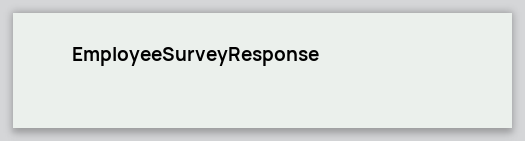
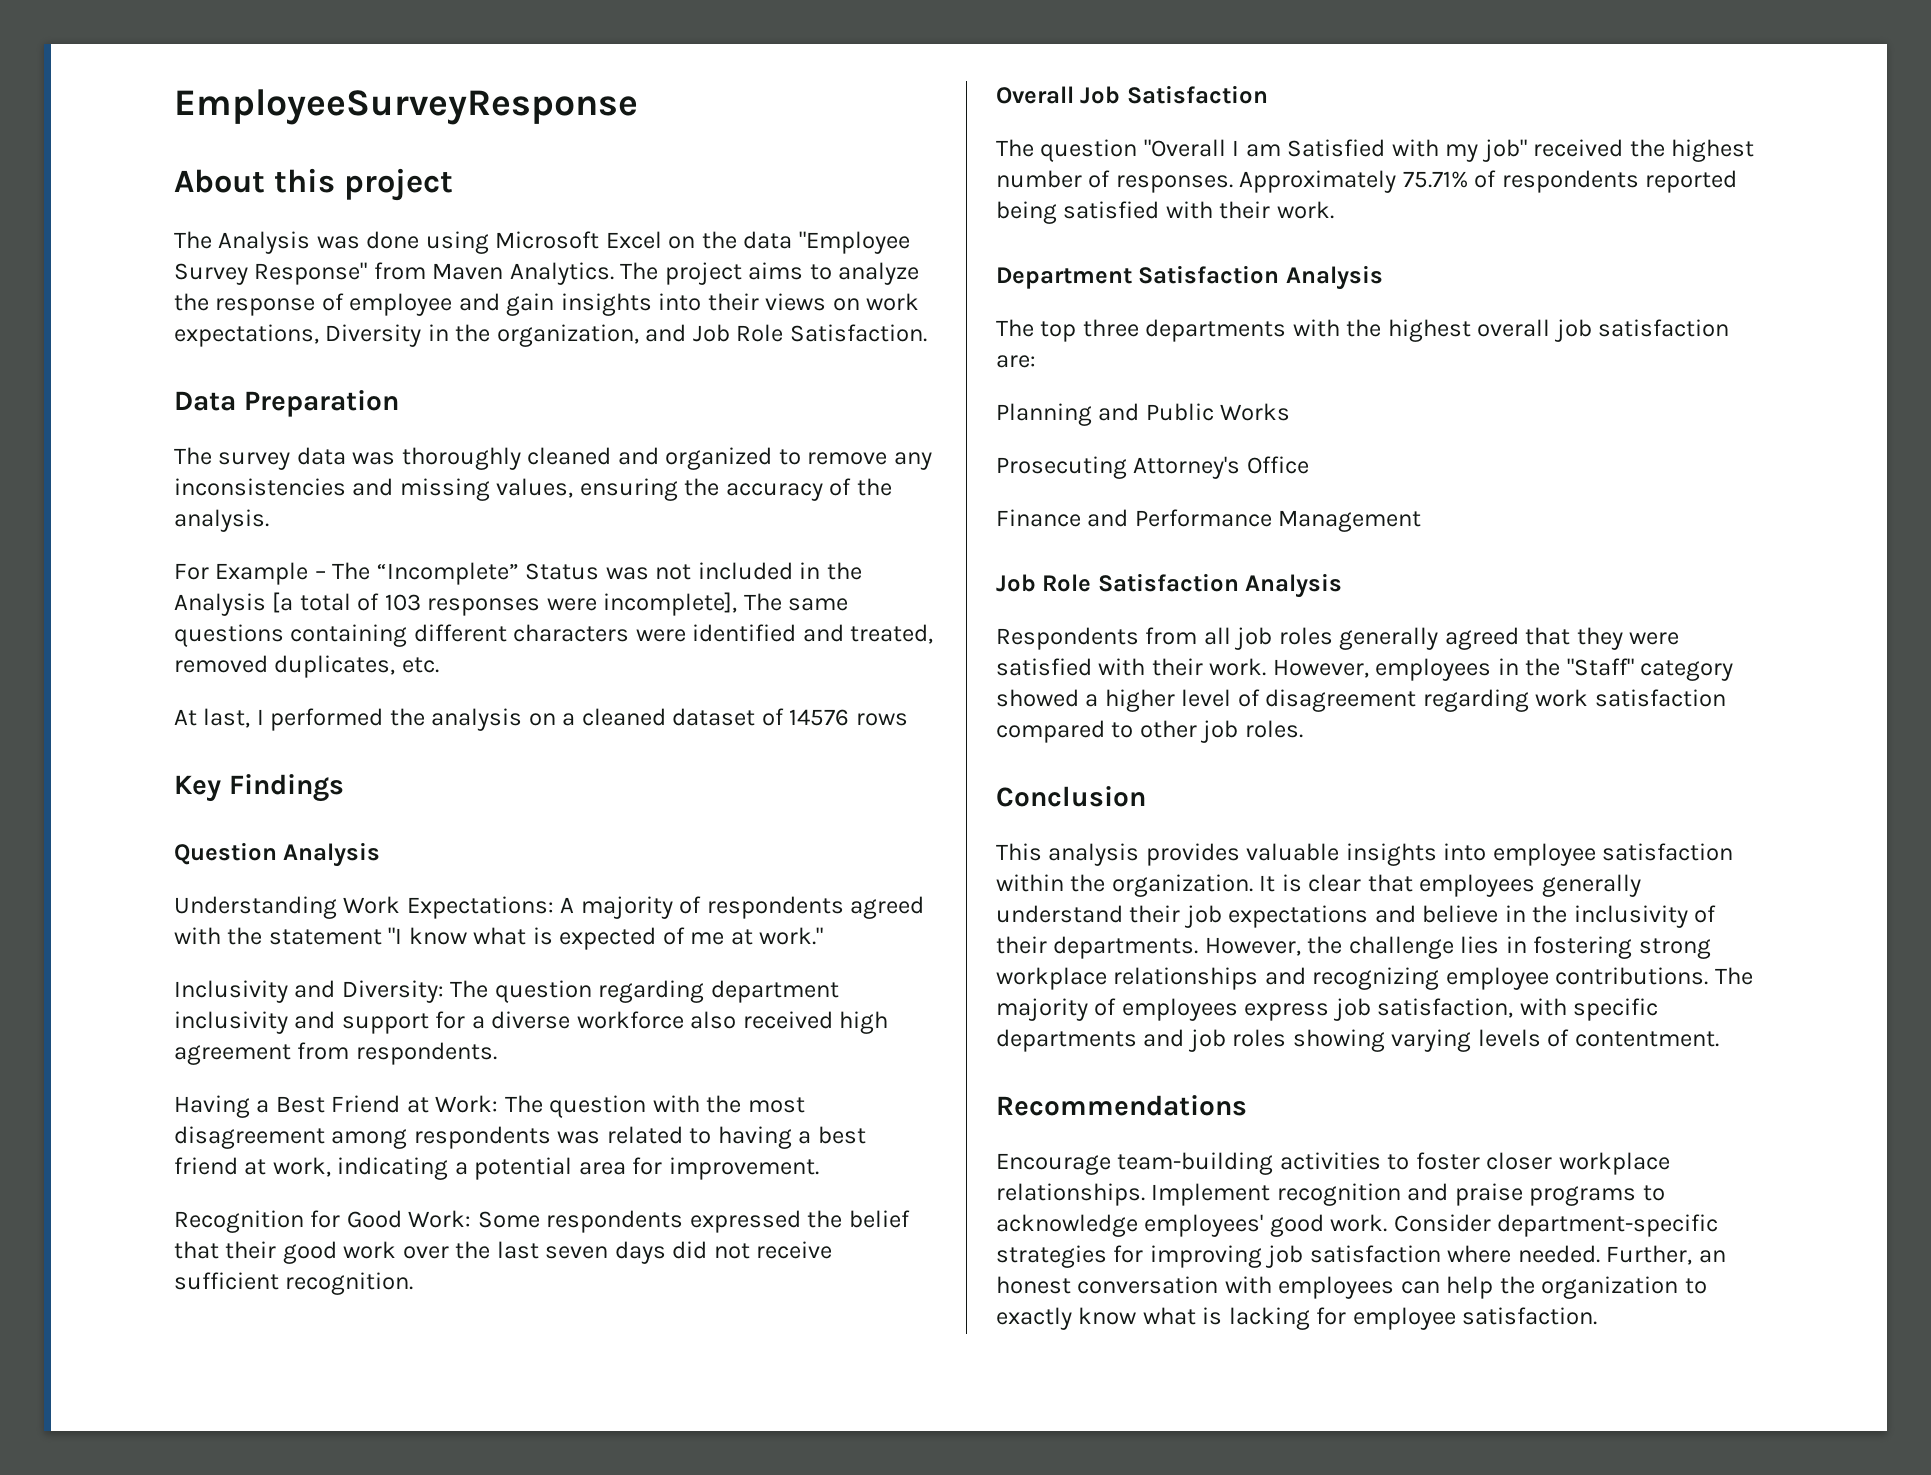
(319, 56) none -> [174,168,453,201] [174,231,910,254] [174,262,920,285] [174,293,920,316] [174,324,927,347] [174,390,399,417] [174,447,932,470] [174,478,892,501] [174,509,269,532] [174,562,862,585] [174,592,849,616] [174,624,934,647] [174,655,439,678] [174,708,908,731] [174,774,344,802] [174,842,381,867] [174,896,925,919] [174,927,824,950] [174,980,839,1003] [174,1011,889,1034] [174,1042,497,1065] [174,1095,805,1118] [174,1126,866,1149] [174,1157,819,1180] [174,1210,910,1233] [174,1241,833,1264] [174,1272,414,1295] [996,85,1268,104] [996,139,1755,162] [996,170,1738,193] [996,201,1334,224] [996,265,1383,290] [996,319,1730,342] [996,355,1036,368] [996,403,1291,426] [996,456,1309,479] [996,509,1422,532] [996,573,1343,598] [996,627,1680,650] [996,658,1734,681] [996,689,1726,712] [996,720,1303,743] [996,786,1146,807] [996,843,1734,866] [996,874,1641,897] [996,905,1717,928] [996,936,1711,959] [996,967,1753,990] [996,998,1659,1021] [996,1029,1719,1052] [996,1095,1247,1116] [996,1152,1670,1175] [996,1183,1665,1206] [996,1214,1719,1237] [996,1245,1726,1268] [996,1276,1707,1299] [996,1307,1598,1330] // About this project // The Analysis was done using Microsoft Excel on the data "Employee Survey Response" from Maven Analytics. The project aims to analyze the response of employee and gain insights into their views on work expectations, Diversity in the organization, and Job Role Satisfaction. // Data Preparation // The survey data was thoroughly cleaned and organized to remove any inconsistencies and missing values, ensuring the accuracy of the analysis. // For Example – The “Incomplete” Status was not included in the Analysis [a total of 103 responses were incomplete], The same questions containing different characters were identified and treated, removed duplicates, etc. // At last, I performed the analysis on a cleaned dataset of 14576 rows // Key Findings // Question Analysis // Understanding Work Expectations: A majority of respondents agreed with the statement "I know what is expected of me at work." // Inclusivity and Diversity: The question regarding department inclusivity and support for a diverse workforce also received high agreement from respondents. // Having a Best Friend at Work: The question with the most disagreement among respondents was related to having a best friend at work, indicating a potential area for improvement. // Recognition for Good Work: Some respondents expressed the belief that their good work over the last seven days did not receive sufficient recognition. // Overall Job Satisfaction // The question "Overall I am Satisfied with my job" received the highest number of responses. Approximately 75.71% of respondents reported being satisfied with their work. // Department Satisfaction Analysis // The top three departments with the highest overall job satisfaction are: // Planning and Public Works // Prosecuting Attorney's Office // Finance and Performance Management // Job Role Satisfaction Analysis // Respondents from all job roles generally agreed that they were satisfied with their work. However, employees in the "Staff" category showed a higher level of disagreement regarding work satisfaction compared to other job roles. // Conclusion // This analysis provides valuable insights into employee satisfaction within the organization. It is clear that employees generally understand their job expectations and believe in the inclusivity of their departments. However, the challenge lies in fostering strong workplace relationships and recognizing employee contributions. The majority of employees express job satisfaction, with specific departments and job roles showing varying levels of contentment. // Recommendations // Encourage team-building activities to foster closer workplace relationships. Implement recognition and praise programs to acknowledge employees' good work. Consider department-specific strategies for improving job satisfaction where needed. Further, an honest conversation with employees can help the organization to exactly know what is lacking for employee satisfaction.

